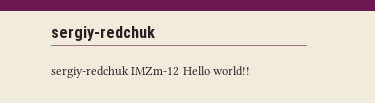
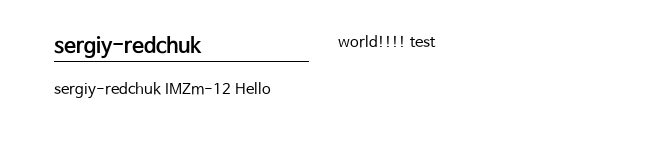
[213,66,251,76] world!! -> [338,35,436,48] world!!!! test

